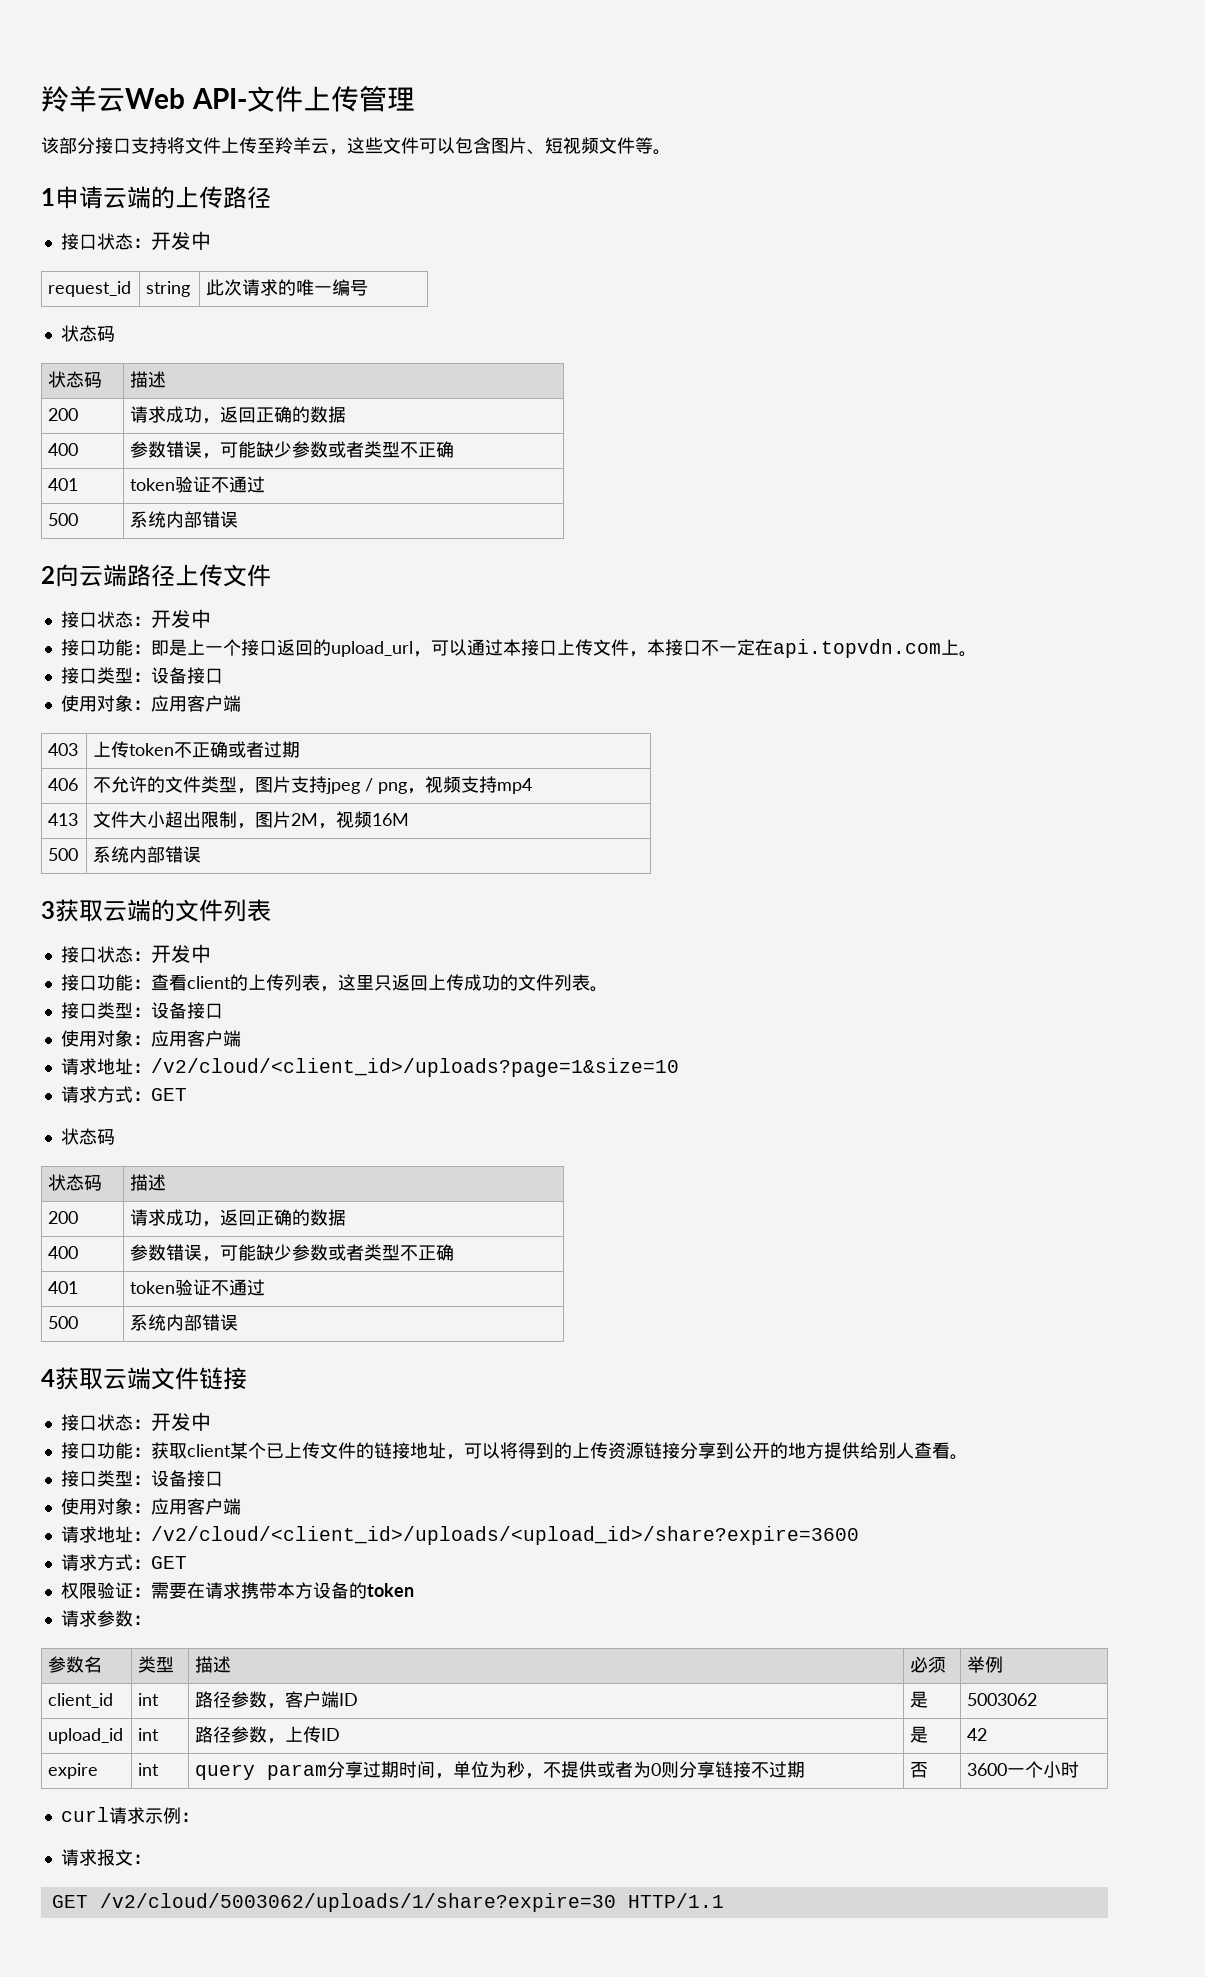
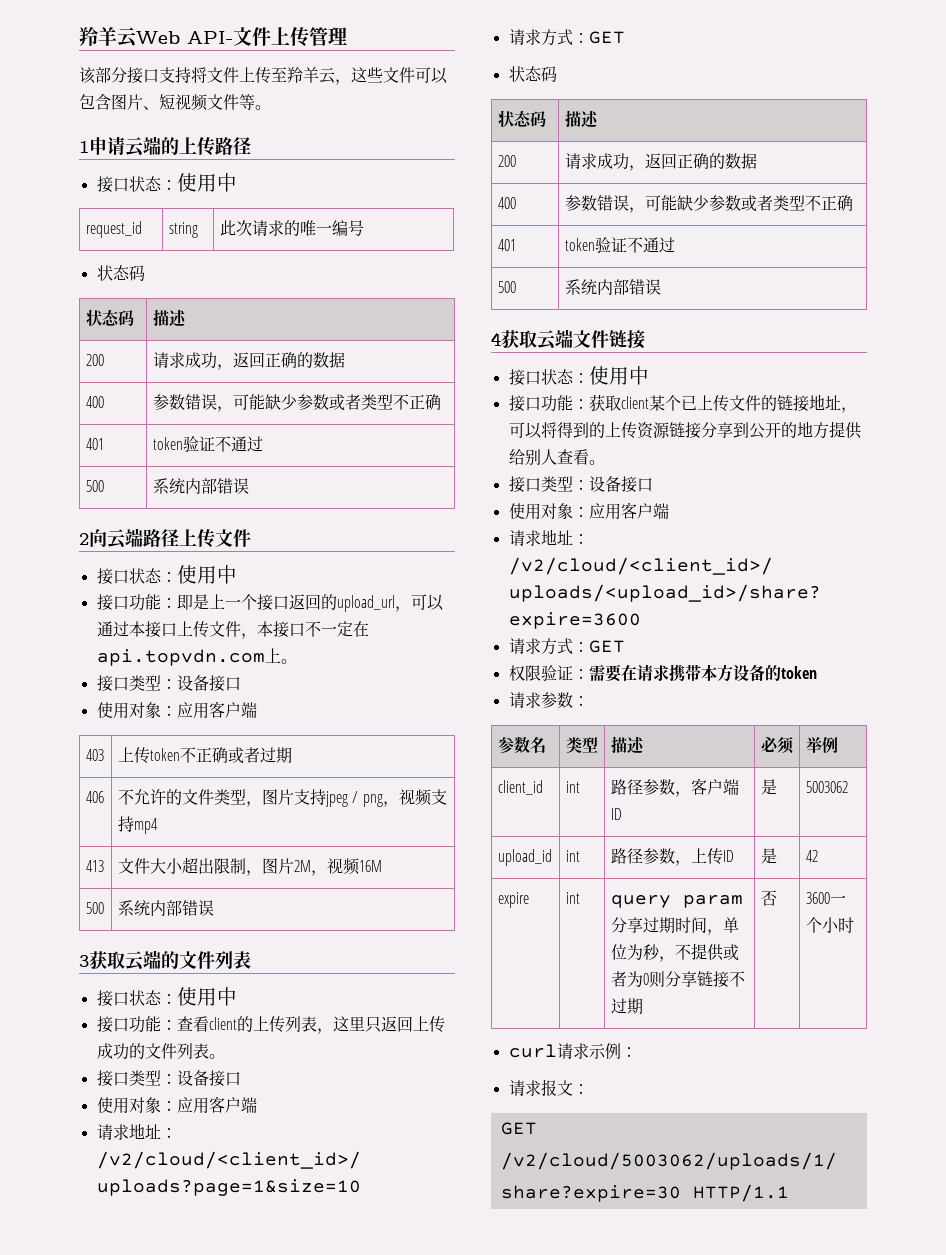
[150,231,191,250] 开发 -> [176,173,217,192] 使用
[150,609,191,628] 开发 -> [176,565,217,584] 使用
[150,944,191,963] 开发 -> [176,987,217,1006] 使用
[150,1412,191,1431] 开发 -> [588,366,629,385] 使用

